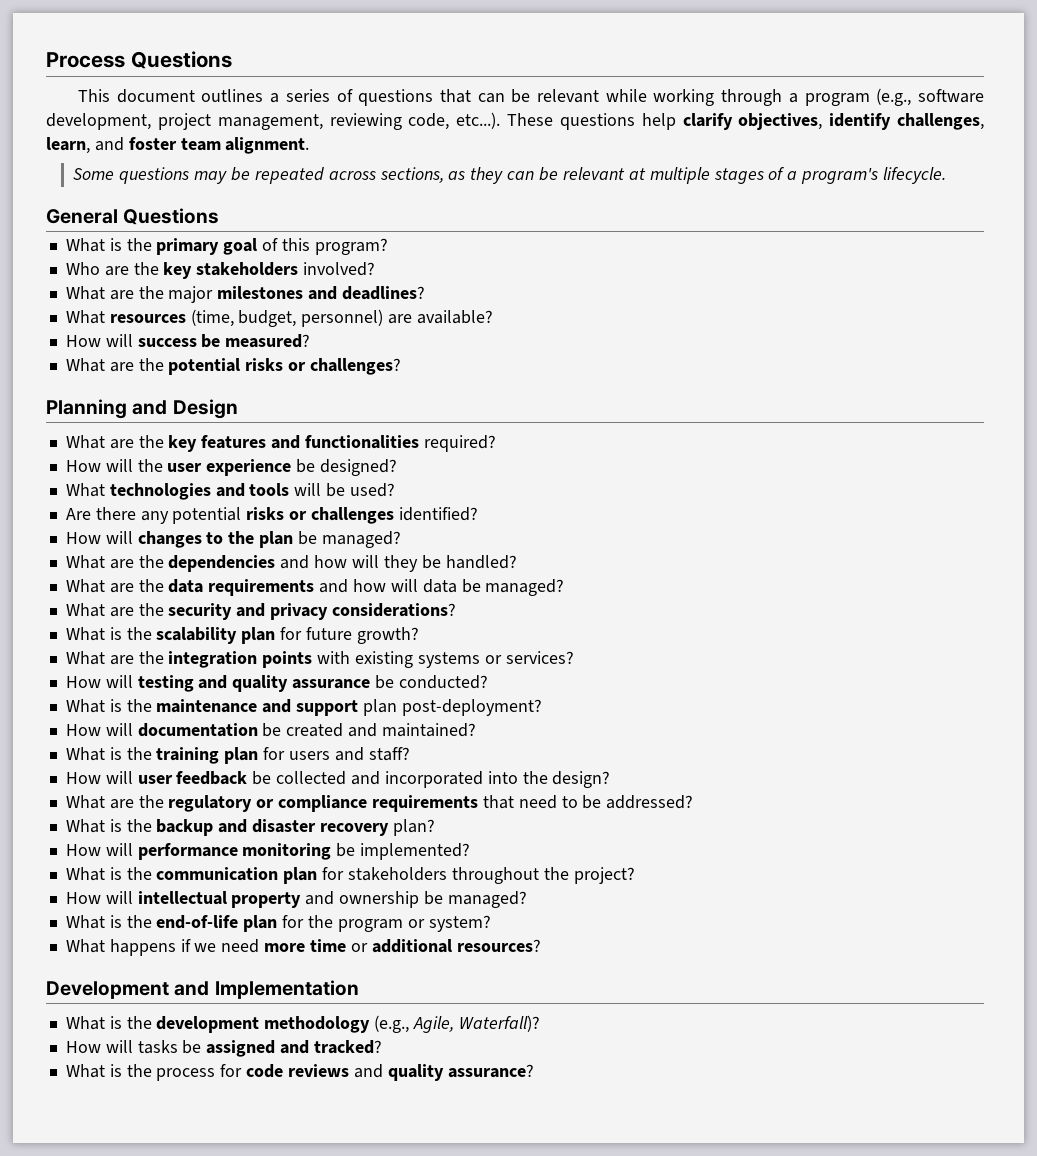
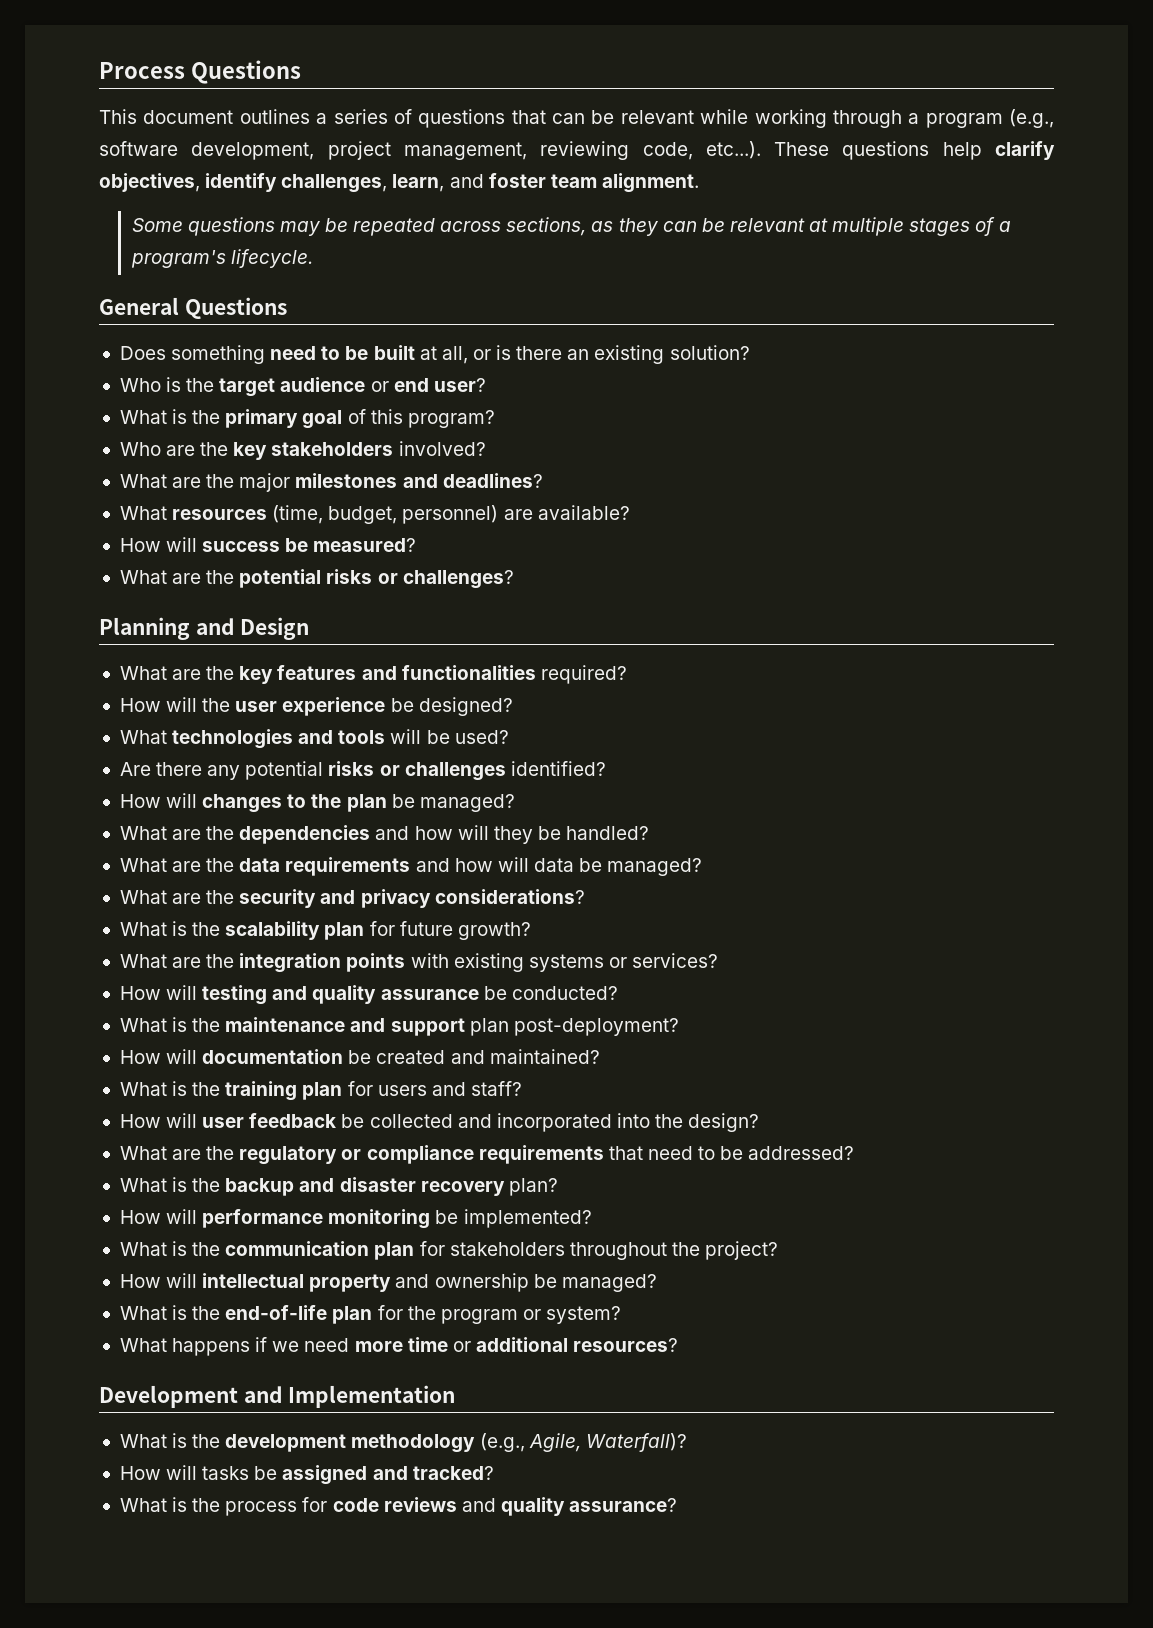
(220, 216) none -> [119,345,750,364] [119,377,486,397] // Does something need to be built at all, or is there an existing solution? // Who is the target audience or end user?

